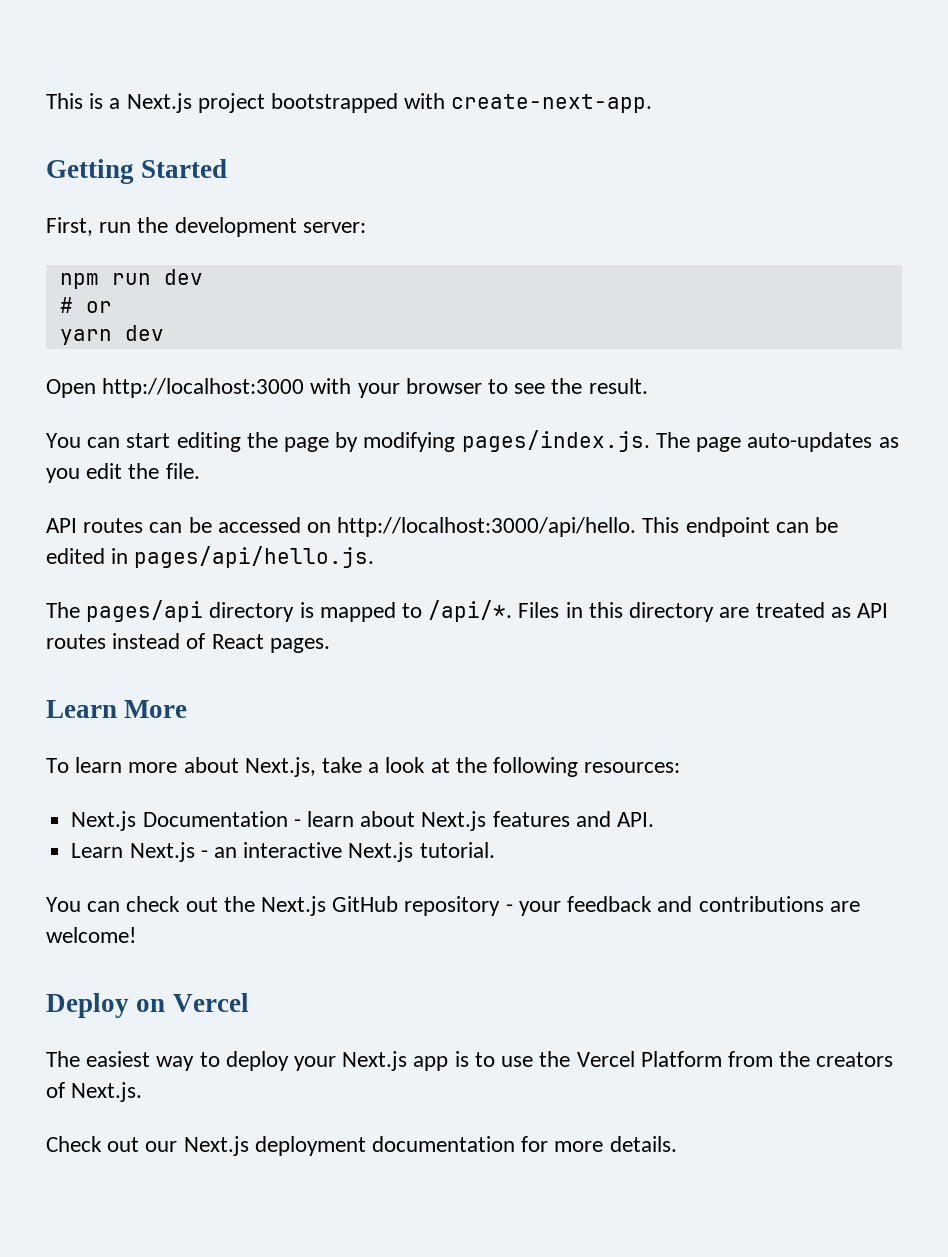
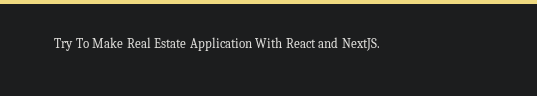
[46,93,653,113] [46,159,228,184] [46,217,366,237] [59,269,203,289] [59,297,112,313] [59,325,164,345] [46,378,648,398] [46,430,899,452] [46,463,200,483] [46,517,839,537] [46,546,375,568] [46,600,888,622] [46,633,330,653] [46,700,188,718] [46,757,681,777] [71,811,654,831] [71,842,495,862] [46,896,860,916] [46,927,136,943] [46,993,249,1018] [46,1051,894,1071] [46,1082,143,1102] [46,1136,677,1156] This is a Next.js project bootstrapped with create-next-app. // Getting Started // First, run the development server: // npm run dev // # or // yarn dev // Open http://localhost:3000 with your browser to see the result. // You can start editing the page by modifying pages/index.js. The page auto-updates as you edit the file. // API routes can be accessed on http://localhost:3000/api/hello. This endpoint can be edited in pages/api/hello.js. // The pages/api directory is mapped to /api/*. Files in this directory are treated as API routes instead of React pages. // Learn More // To learn more about Next.js, take a look at the following resources: // Next.js Documentation - learn about Next.js features and API. // Learn Next.js - an interactive Next.js tutorial. // You can check out the Next.js GitHub repository - your feedback and contributions are welcome! // Deploy on Vercel // The easiest way to deploy your Next.js app is to use the Vercel Platform from the creators of Next.js. // Check out our Next.js deployment documentation for more details. -> [54,37,380,51] Try To Make Real Estate Application With React and NextJS.

